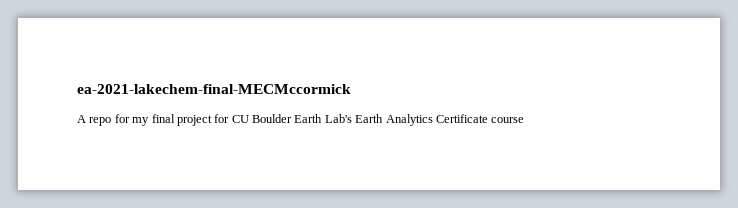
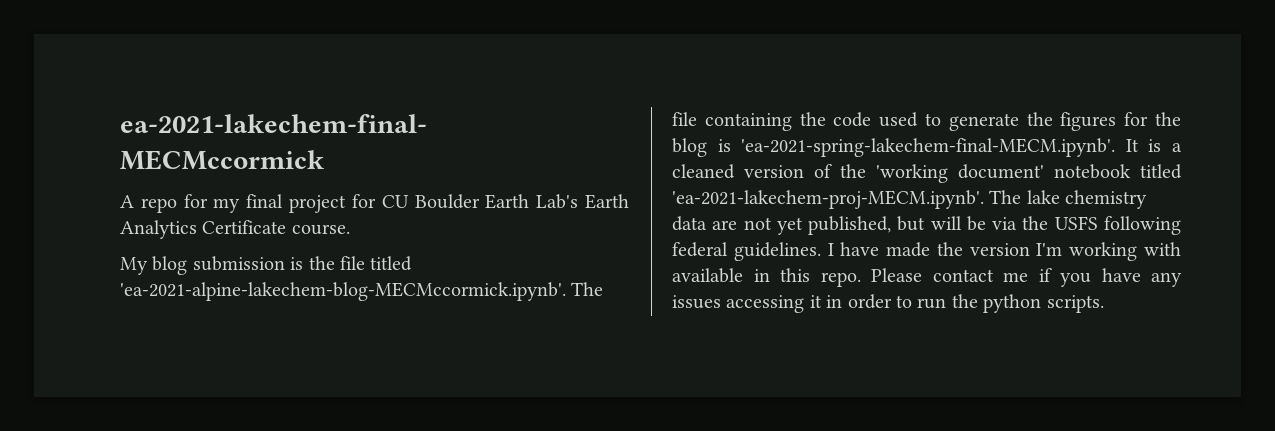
[491,117,525,123] course -> [291,224,350,235] [120,256,413,275] [120,282,604,301] [672,112,1181,131] [672,138,1182,157] [672,164,1182,183] [672,190,1148,209] [672,216,1181,235] [672,242,1181,261] [672,268,1182,287] [672,294,1104,313] course. // My blog submission is the file titled 'ea-2021-alpine-lakechem-blog-MECMccormick.ipynb'. The file containing the code used to generate the figures for the blog is 'ea-2021-spring-lakechem-final-MECM.ipynb'. It is a cleaned version of the 'working document' notebook titled 'ea-2021-lakechem-proj-MECM.ipynb'. The lake chemistry data are not yet published, but will be via the USFS following federal guidelines. I have made the version I'm working with available in this repo. Please contact me if you have any issues accessing it in order to run the python scripts.

